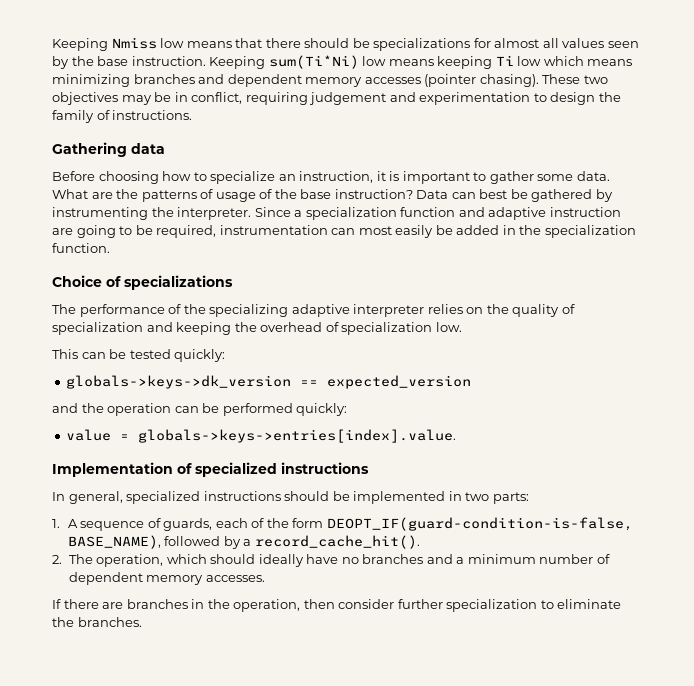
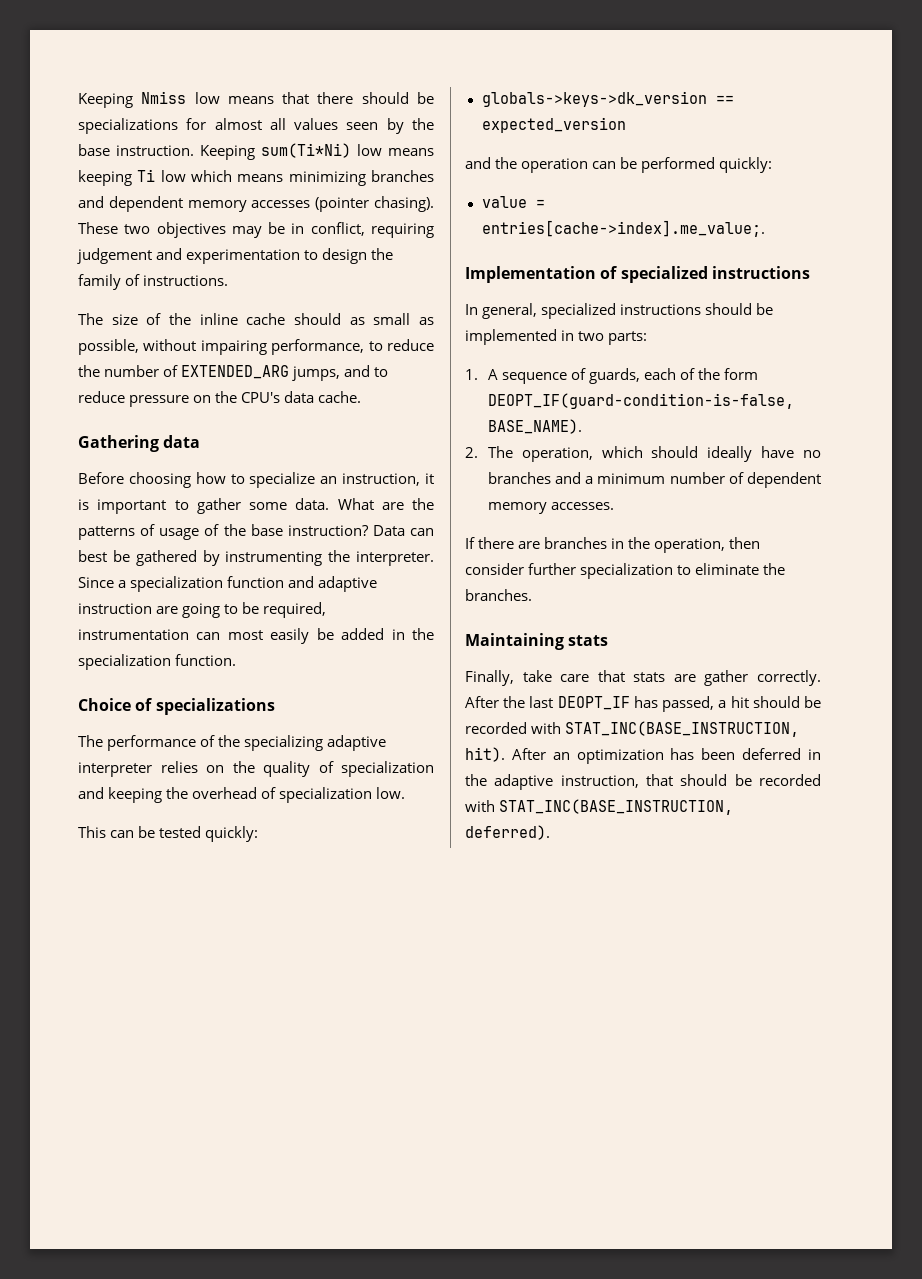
(193, 115) none -> [78,313,435,325] [78,339,434,355] [78,365,389,381] [78,391,362,407] // The size of the inline cache should as small as possible, without impairing performance, to reduce the number of EXTENDED_ARG jumps, and to reduce pressure on the CPU's data cache.
[138,429,457,443] globals->keys->entries[index].value. -> [481,220,765,237] entries[cache->index].me_value;.
[67,535,420,549] BASE_NAME), followed by a record_cache_hit(). -> [487,419,582,434] BASE_NAME).
(142, 622) none -> [465,633,609,650] [465,670,821,686] [465,696,821,712] [465,721,800,737] [465,747,822,764] [465,774,821,790] [465,799,734,815] [465,825,550,840] // Maintaining stats // Finally, take care that stats are gather correctly. After the last DEOPT_IF has passed, a hit should be recorded with STAT_INC(BASE_INSTRUCTION, hit). After an optimization has been deferred in the adaptive instruction, that should be recorded with STAT_INC(BASE_INSTRUCTION, deferred).

